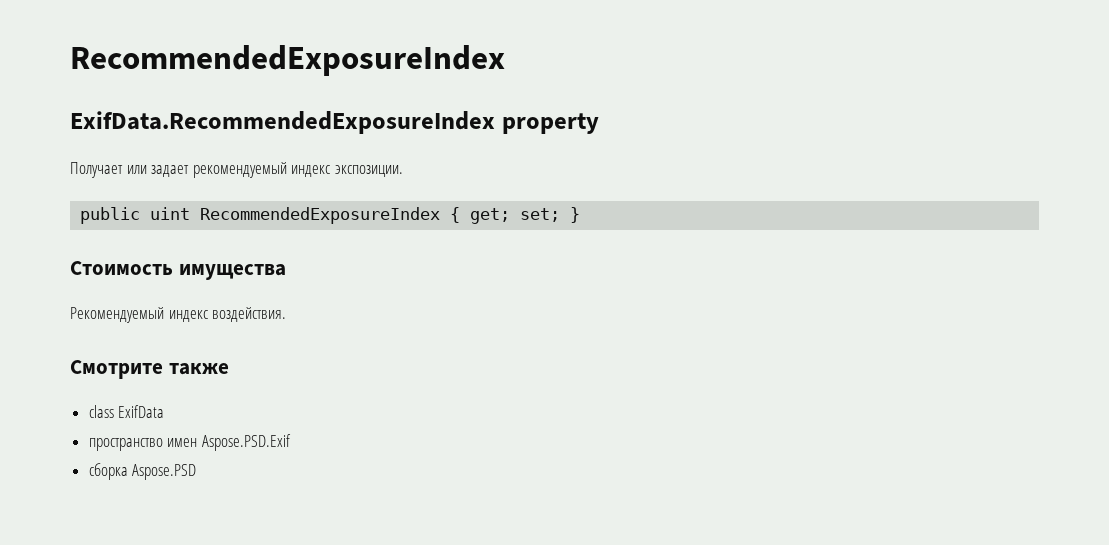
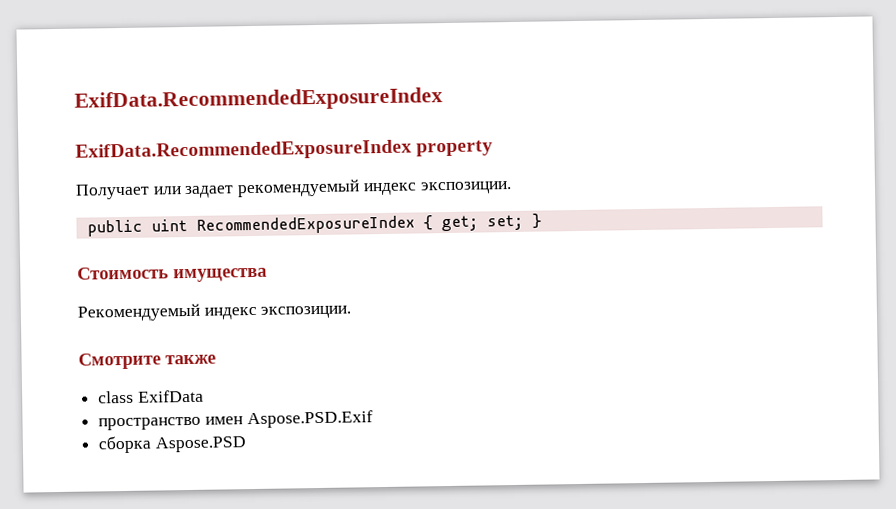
[70,45,505,76] RecommendedExposureIndex -> [74,87,443,113] ExifData.RecommendedExposureIndex
[212,307,287,322] воздействия. -> [260,305,352,319] экспозиции.

